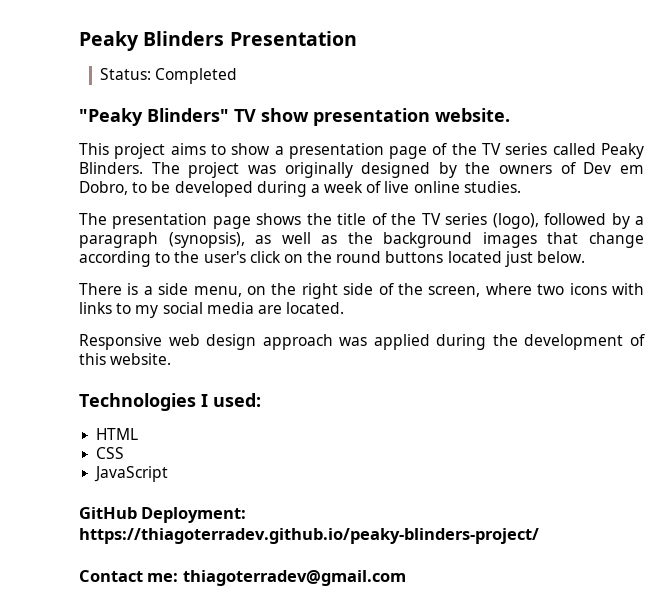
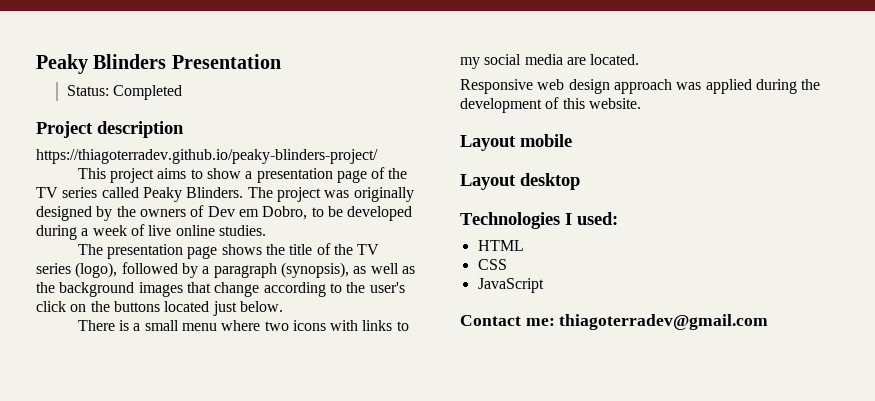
[79,108,510,126] "Peaky Blinders" TV show presentation website. -> [36,121,184,138] [36,149,378,164] Project description // https://thiagoterradev.github.io/peaky-blinders-project/
[336,251,382,263] round -> (110, 306) none
[158,283,481,299] side menu, on the right side of the screen, -> [144,320,217,331] small menu
(172, 359) none -> [460,134,572,151] [460,173,580,190] // Layout mobile // Layout desktop
[79,507,247,523] [79,528,539,544] // GitHub Deployment: https://thiagoterradev.github.io/peaky-blinders-project/ -> (544, 285) none

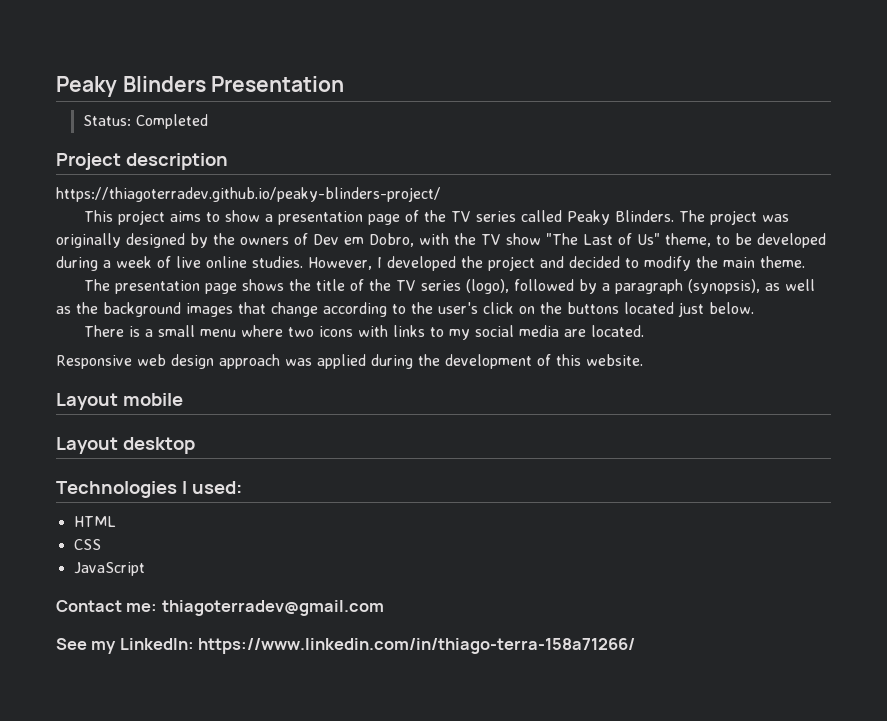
(308, 213) none -> [419,233,711,247] with the TV show "The Last of Us" theme,
(266, 230) none -> [308,256,805,271] However, I developed the project and decided to modify the main theme.
(769, 322) none -> [56,638,636,654] // See my LinkedIn: https://www.linkedin.com/in/thiago-terra-158a71266/

